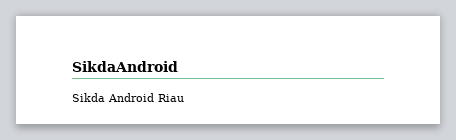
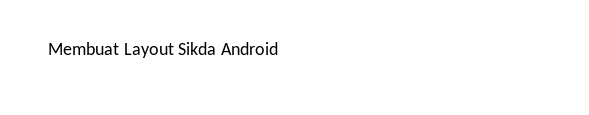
[72,61,178,72] SikdaAndroid // -> [48,42,174,58] Membuat Layout
[158,94,184,102] Riau -> (279, 48) none

